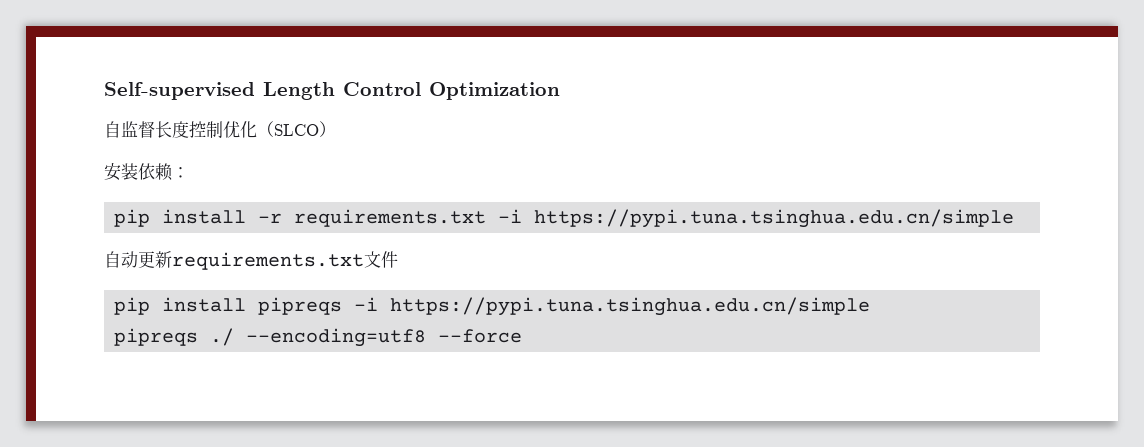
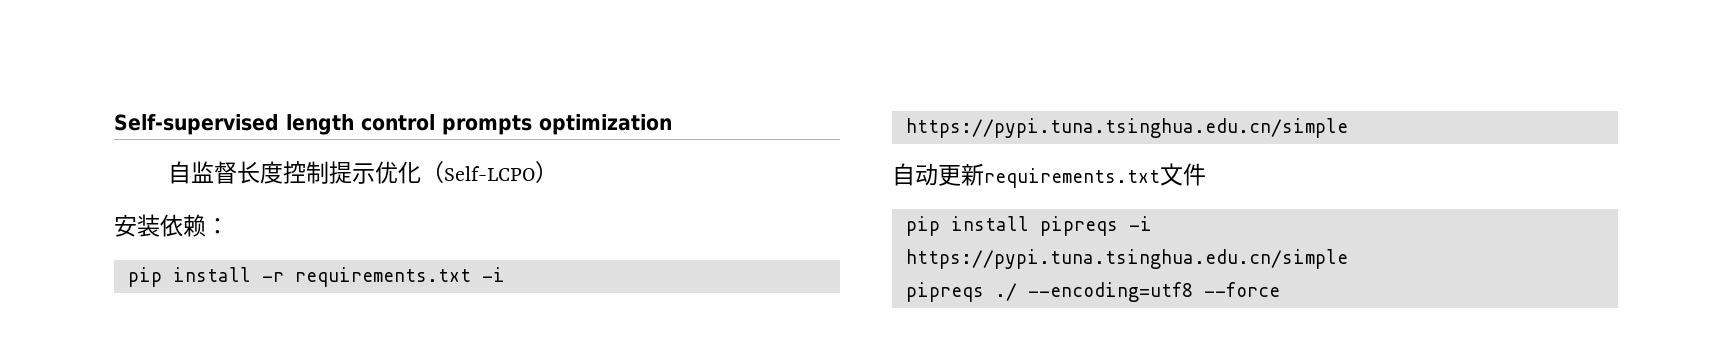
[263,82,560,100] Length Control Optimization -> [286,114,672,135] length control prompts optimization
[223,121,319,138] 优化（SLCO -> [329,161,536,184] 提示优化（Self-LCPO

